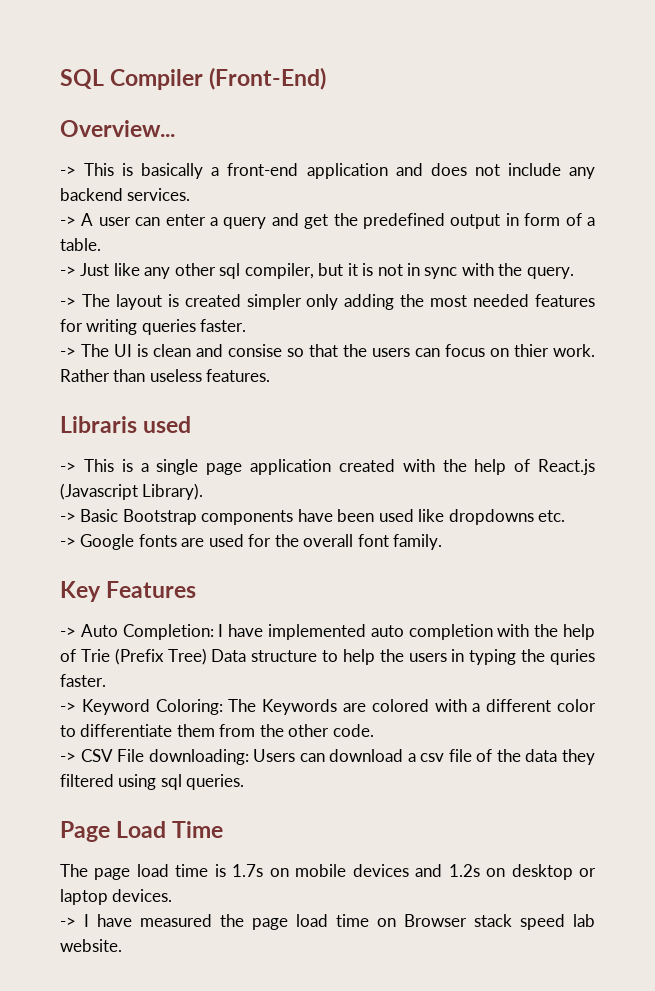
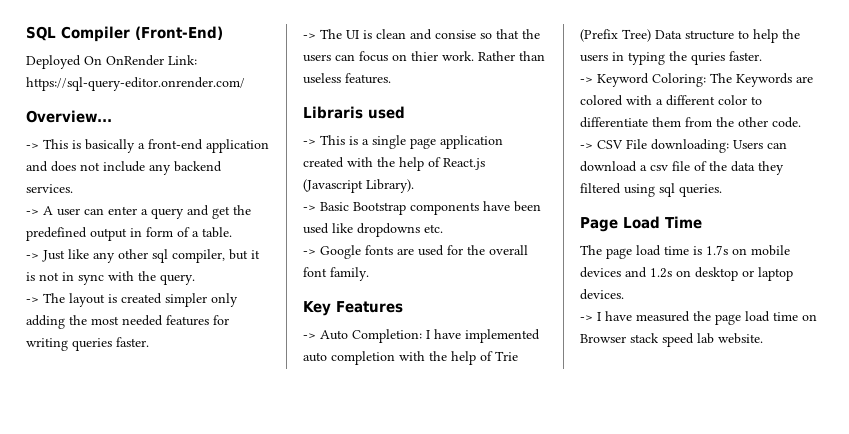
(327, 78) none -> [26,55,197,69] [26,77,245,91] // Deployed On OnRender Link: https://sql-query-editor.onrender.com/

